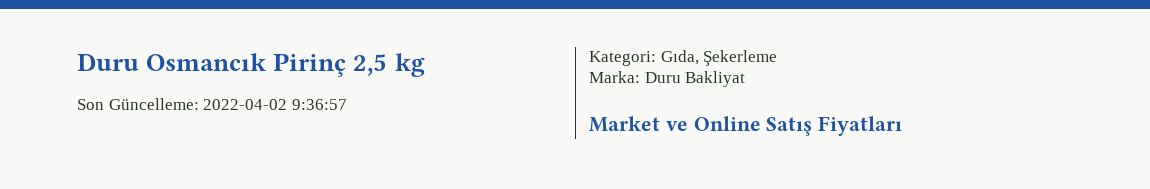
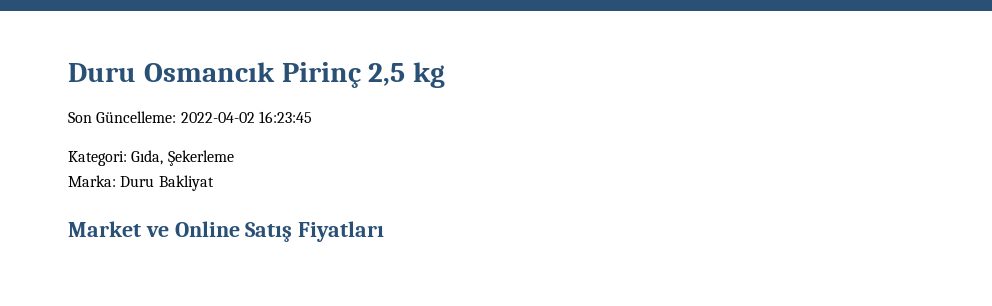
[291,99,347,110] 9:36:57 -> [258,111,312,123] 16:23:45

